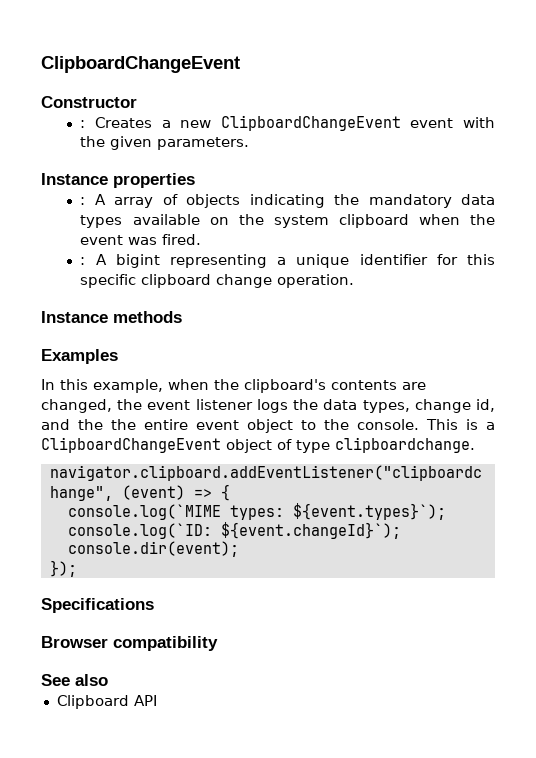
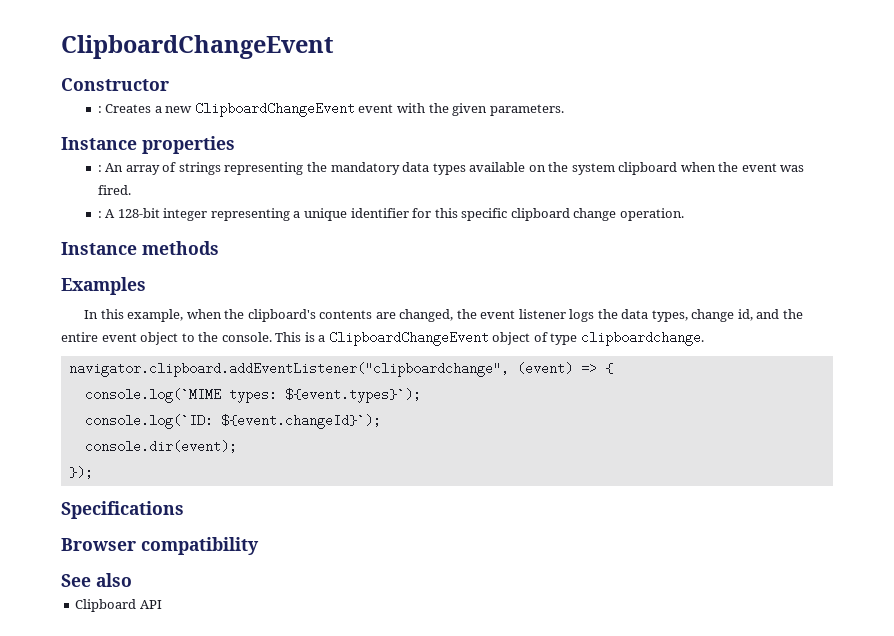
[94,194,106,205] A -> [105,163,124,172] An
[186,194,325,208] objects indicating -> [178,162,304,175] strings representing
[115,254,160,268] bigint -> [117,208,208,221] 128-bit integer
[111,419,136,430] the -> (803, 314) none

